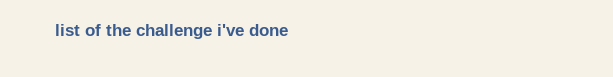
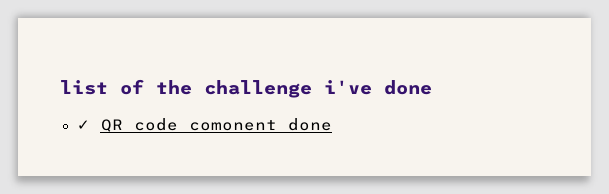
(288, 30) none -> [76,118,332,132] // ✓ QR code comonent done

